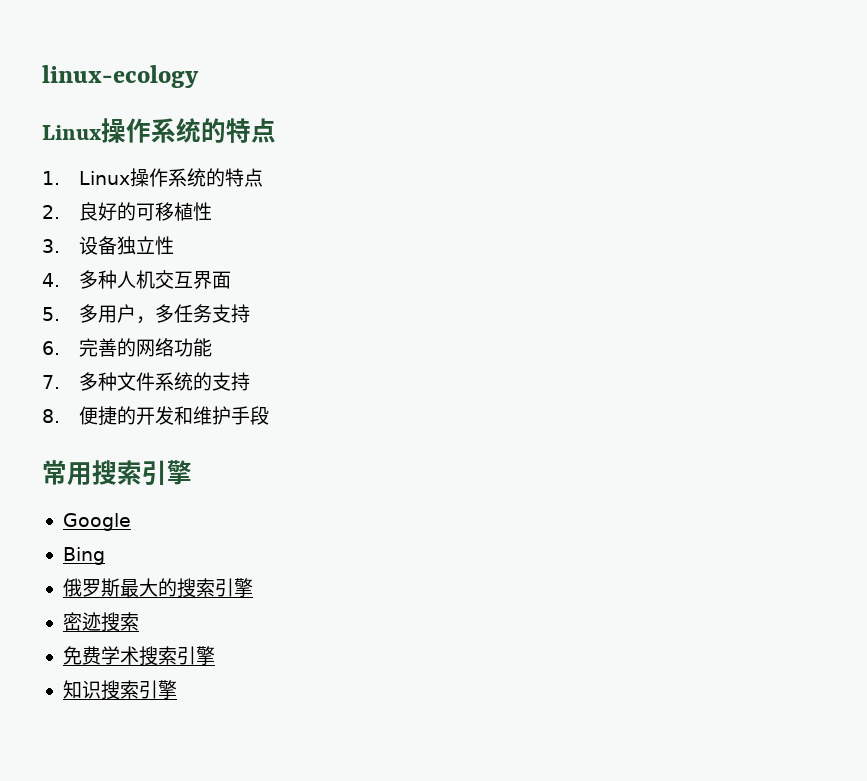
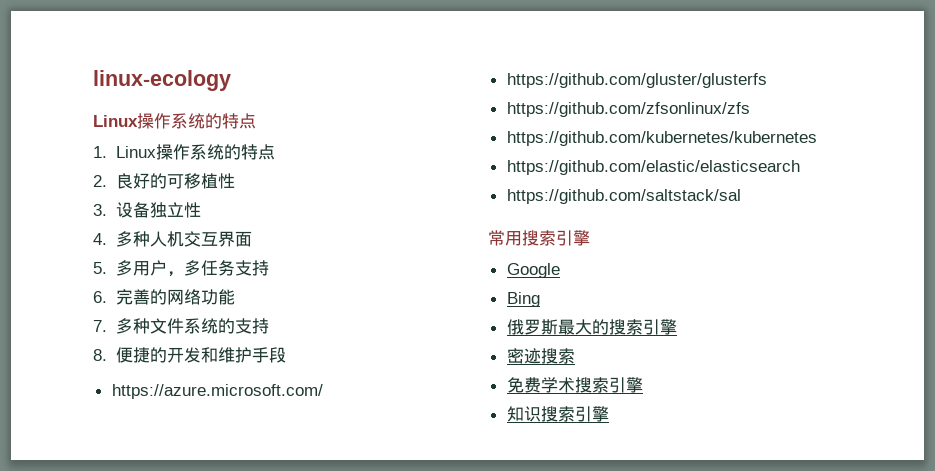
(270, 415) none -> [111,384,323,399] [506,73,767,88] [506,102,750,117] [506,131,817,146] [506,160,800,175] [506,189,741,204] // https://azure.microsoft.com/ // https://github.com/gluster/glusterfs // https://github.com/zfsonlinux/zfs // https://github.com/kubernetes/kubernetes // https://github.com/elastic/elasticsearch // https://github.com/saltstack/sal

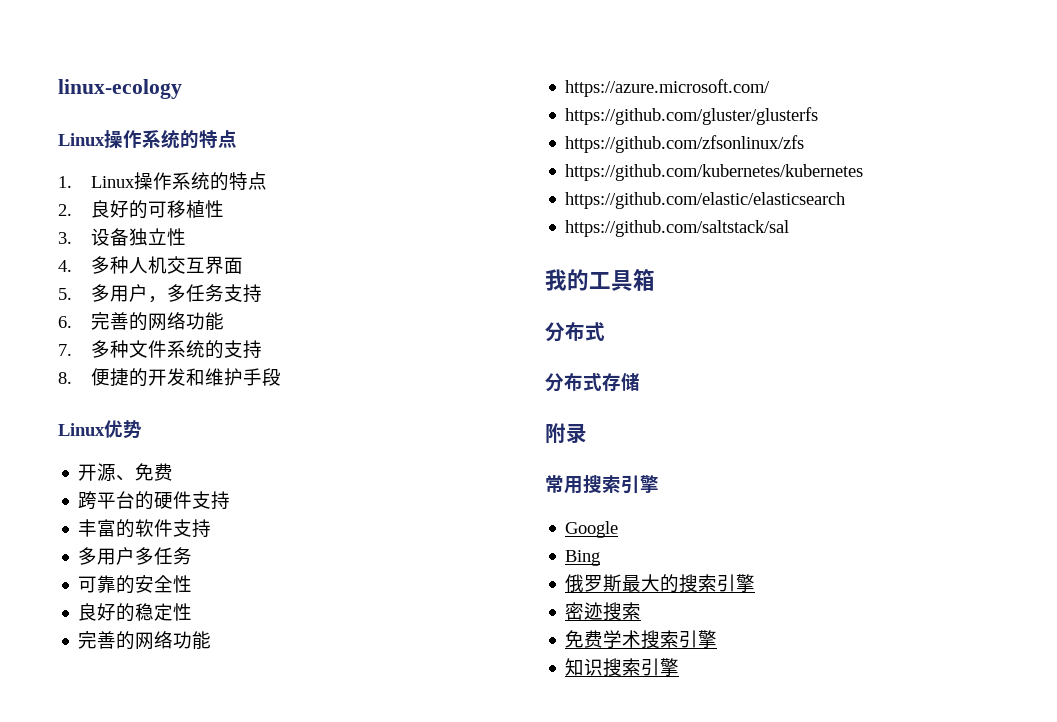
(287, 355) none -> [58,420,142,439] [78,463,174,482] [78,491,231,510] [78,519,212,538] [78,547,193,565] [78,575,193,594] [78,603,193,622] [78,631,212,650] // Linux优势 // 开源、免费 // 跨平台的硬件支持 // 丰富的软件支持 // 多用户多任务 // 可靠的安全性 // 良好的稳定性 // 完善的网络功能
(741, 196) none -> [545,269,655,291] [545,322,605,342] [545,373,640,392] [545,423,587,444] // 我的工具箱 // 分布式 // 分布式存储 // 附录

